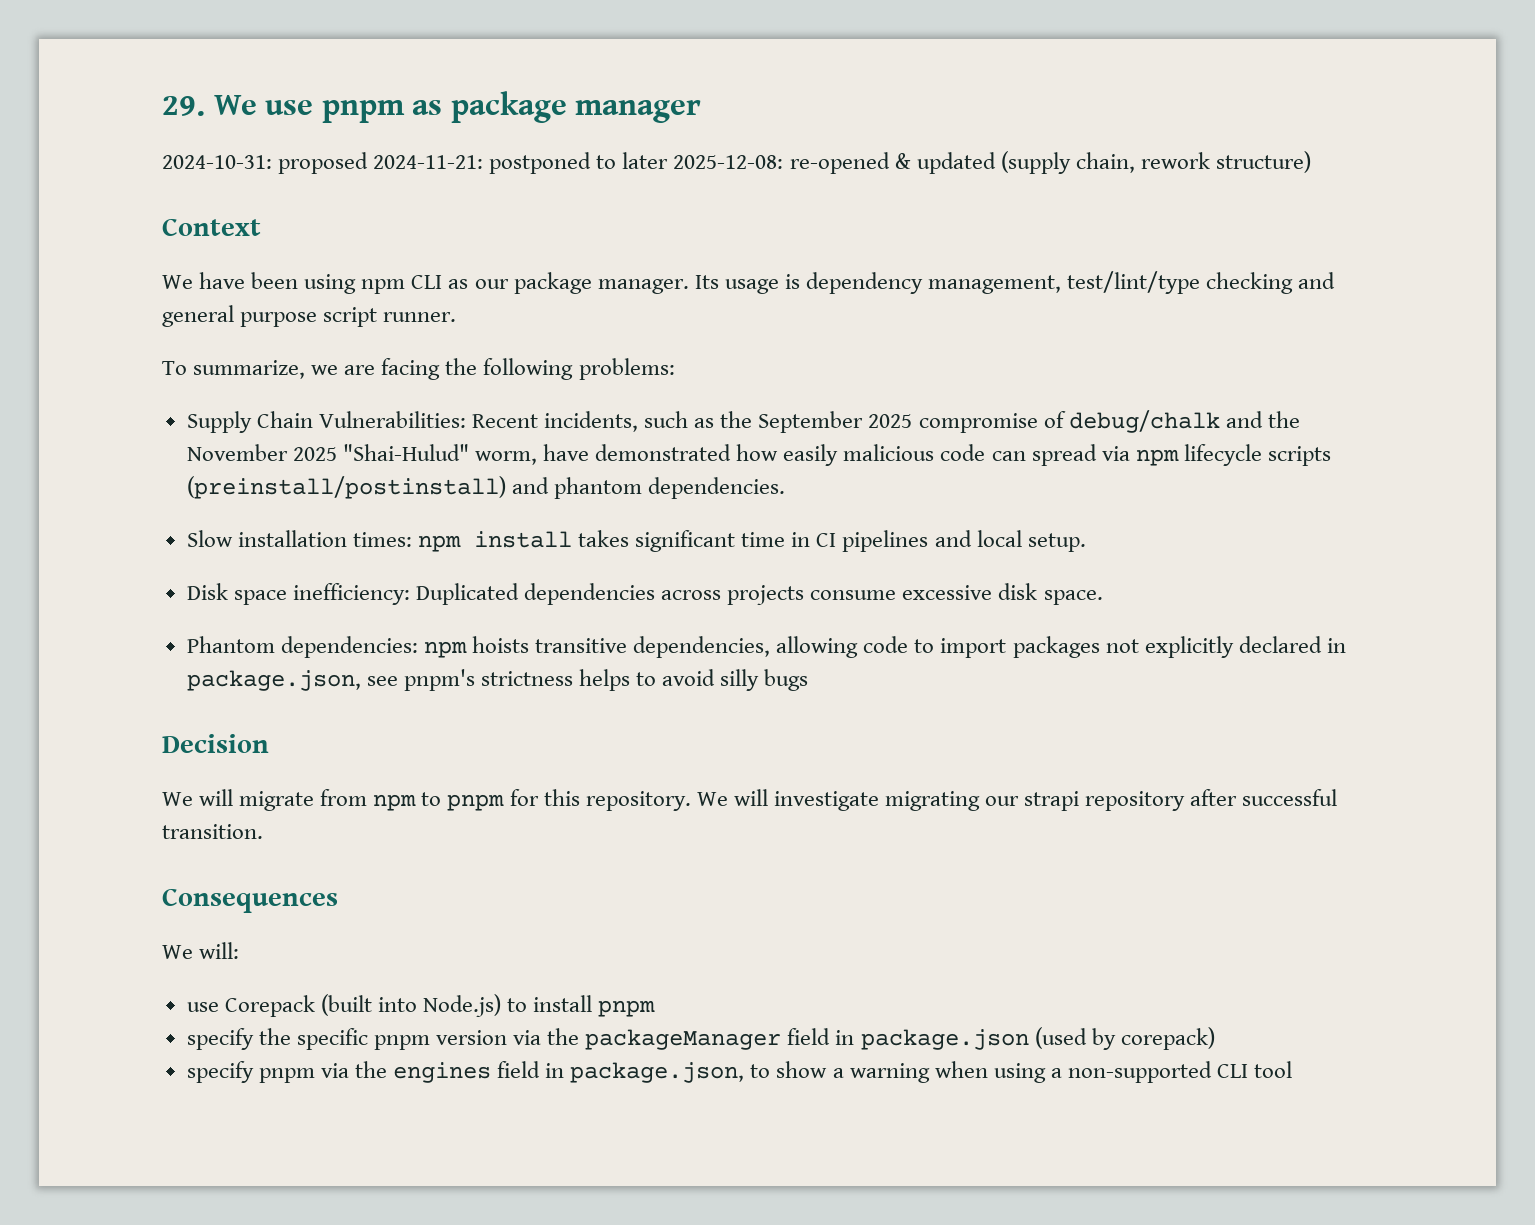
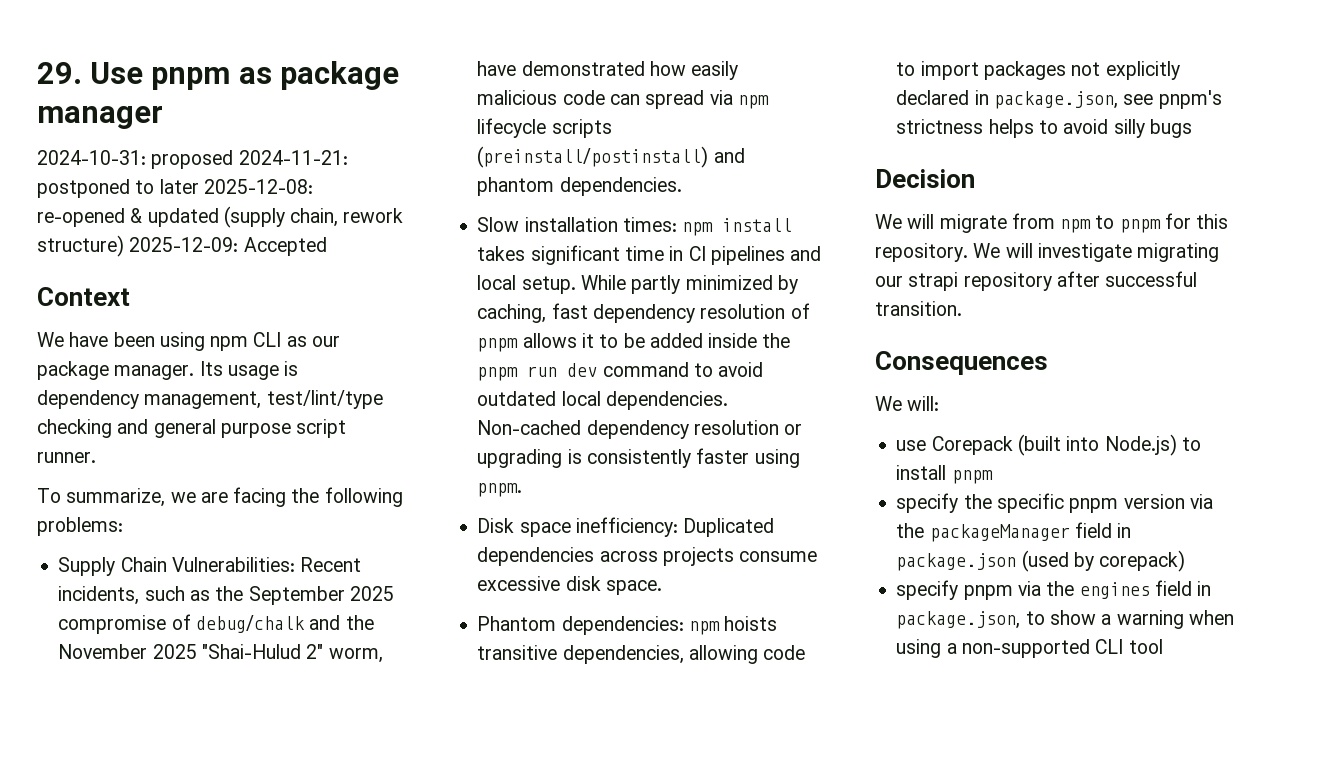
[213,95,314,115] We use -> [90,62,144,84] Use
(1311, 162) none -> [129,237,327,256] 2025-12-09: Accepted
[342,444,469,461] "Shai-Hulud" -> [201,644,324,659] "Shai-Hulud 2"
(1086, 542) none -> [580,275,798,294] [477,303,810,323] [477,333,791,352] [477,362,764,381] [477,391,728,410] [477,420,803,439] [477,448,800,468] [477,483,523,497] While partly minimized by caching, fast dependency resolution of pnpm allows it to be added inside the pnpm run dev command to avoid outdated local dependencies. Non-cached dependency resolution or upgrading is consistently faster using pnpm.

